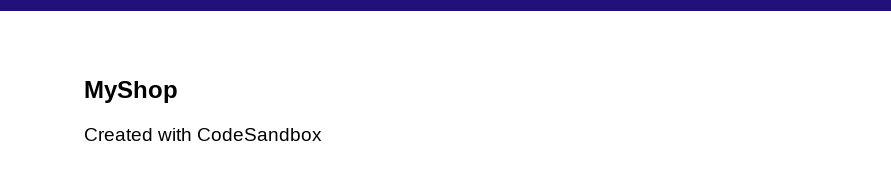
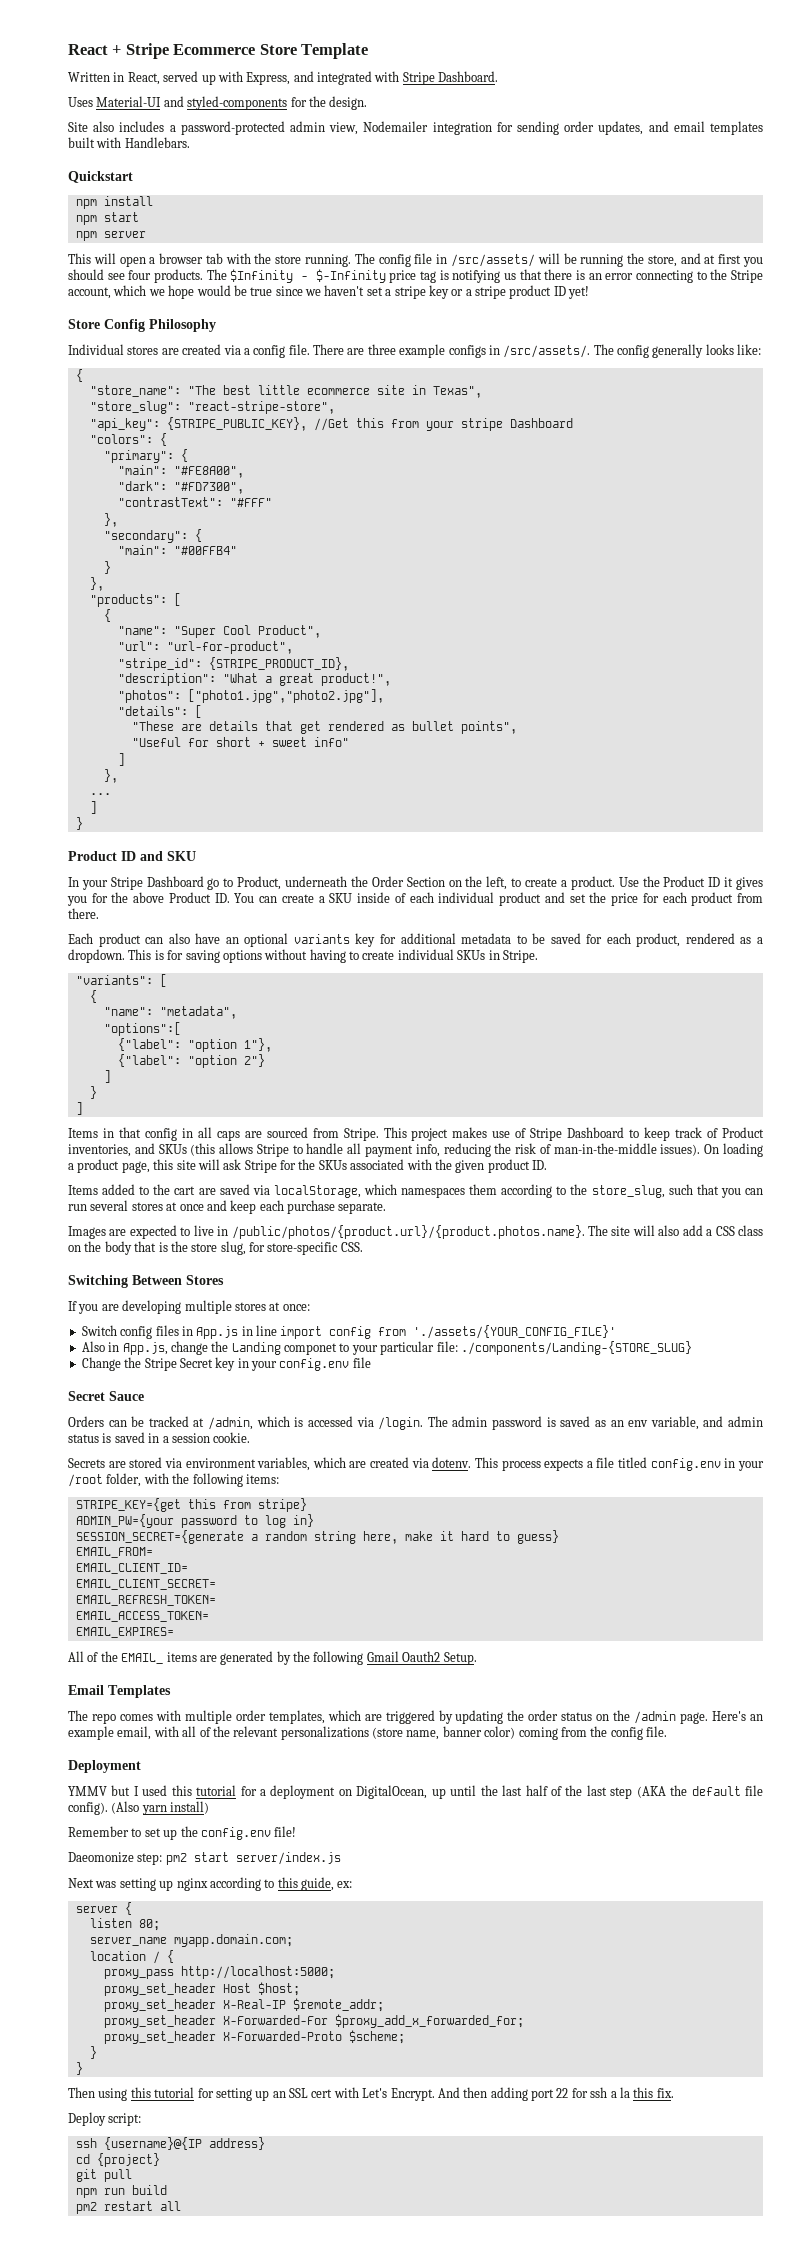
[84,81,178,103] [84,128,323,141] MyShop // Created with CodeSandbox -> [68,43,369,59] [68,71,499,85] [68,96,368,110] [68,121,764,135] [68,137,190,148] [68,171,133,183] [75,196,153,209] [75,212,139,225] [75,231,146,241] [68,253,763,267] [68,269,764,283] [68,285,590,299] [68,319,216,332] [68,344,762,358] [75,369,83,382] [89,385,482,398] [89,401,335,414] [89,417,573,431] [89,433,167,446] [103,449,188,463] [117,465,244,478] [117,481,244,494] [117,497,272,507] [103,513,118,527] [103,529,202,543] [117,545,237,555] [103,561,111,574] [89,577,104,591] [89,593,181,607] [103,609,111,622] [117,625,321,638] [117,641,293,654] [117,657,349,671] [117,673,391,686] [117,689,384,703] [117,705,202,718] [131,721,517,734] [131,737,349,747] [117,753,125,766] [103,769,118,783] [89,793,111,795] [89,801,97,814] [75,817,83,830] [68,851,196,861] [68,876,763,890] [67,892,764,906] [68,908,99,919] [68,933,763,947] [68,949,538,963] [75,974,167,987] [89,990,97,1003] [103,1006,237,1019] [103,1022,181,1036] [117,1038,272,1052] [117,1054,265,1068] [103,1070,111,1083] [89,1086,97,1099] [75,1102,83,1115] [68,1127,765,1141] [68,1143,763,1157] [68,1159,547,1173] [68,1184,763,1198] [68,1200,387,1214] [68,1225,764,1239] [68,1241,363,1255] [68,1275,224,1288] [68,1300,310,1314] [81,1325,617,1339] [81,1341,692,1355] [81,1357,371,1371] [68,1391,144,1401] [68,1416,763,1430] [68,1432,251,1443] [68,1457,765,1471] [68,1473,279,1487] [75,1498,307,1512] [75,1514,314,1528] [75,1530,559,1544] [75,1547,153,1558] [75,1563,188,1574] [75,1579,216,1590] [75,1595,216,1606] [75,1611,209,1622] [75,1627,174,1638] [68,1651,477,1665] [68,1685,171,1698] [68,1710,764,1724] [68,1726,667,1740] [68,1760,141,1773] [68,1785,763,1799] [68,1801,210,1815] [68,1826,297,1840] [68,1852,341,1865] [68,1877,353,1891] [75,1902,132,1915] [89,1918,160,1931] [89,1934,293,1947] [89,1950,174,1964] [103,1966,335,1979] [103,1982,300,1996] [103,1998,384,2012] [103,2014,524,2028] [103,2030,405,2044] [89,2046,97,2059] [75,2062,83,2075] [68,2087,674,2101] [68,2112,142,2126] [75,2137,265,2150] [75,2153,160,2167] [75,2169,132,2182] [75,2185,167,2198] [75,2201,181,2214] React + Stripe Ecommerce Store Template // Written in React, served up with Express, and integrated with Stripe Dashboard. // Uses Material-UI and styled-components for the design. // Site also includes a password-protected admin view, Nodemailer integration for sending order updates, and email templates built with Handlebars. // Quickstart // npm install // npm start // npm server // This will open a browser tab with the store running. The config file in /src/assets/ will be running the store, and at first you should see four products. The $Infinity - $-Infinity price tag is notifying us that there is an error connecting to the Stripe account, which we hope would be true since we haven't set a stripe key or a stripe product ID yet! // Store Config Philosophy // Individual stores are created via a config file. There are three example configs in /src/assets/. The config generally looks like: // { // "store_name": "The best little ecommerce site in Texas", // "store_slug": "react-stripe-store", // "api_key": {STRIPE_PUBLIC_KEY}, //Get this from your stripe Dashboard // "colors": { // "primary": { // "main": "#FE8A00", // "dark": "#FD7300", // "contrastText": "#FFF" // }, // "secondary": { // "main": "#00FFB4" // } // }, // "products": [ // { // "name": "Super Cool Product", // "url": "url-for-product", // "stripe_id": {STRIPE_PRODUCT_ID}, // "description": "What a great product!", // "photos": ["photo1.jpg","photo2.jpg"], // "details": [ // "These are details that get rendered as bullet points", // "Useful for short + sweet info" // ] // }, // ... // ] // } // Product ID and SKU // In your Stripe Dashboard go to Product, underneath the Order Section on the left, to create a product. Use the Product ID it gives you for the above Product ID. You can create a SKU inside of each individual product and set the price for each product from there. // Each product can also have an optional variants key for additional metadata to be saved for each product, rendered as a dropdown. This is for saving options without having to create individual SKUs in Stripe. // "variants": [ // { // "name": "metadata", // "options":[ // {"label": "option 1"}, // {"label": "option 2"} // ] // } // ] // Items in that config in all caps are sourced from Stripe. This project makes use of Stripe Dashboard to keep track of Product inventories, and SKUs (this allows Stripe to handle all payment info, reducing the risk of man-in-the-middle issues). On loading a product page, this site will ask Stripe for the SKUs associated with the given product ID. // Items added to the cart are saved via localStorage, which namespaces them according to the store_slug, such that you can run several stores at once and keep each purchase separate. // Images are expected to live in /public/photos/{product.url}/{product.photos.name}. The site will also add a CSS class on the body that is the store slug, for store-specific CSS. // Switching Between Stores // If you are developing multiple stores at once: // Switch config files in App.js in line import config from './assets/{YOUR_CONFIG_FILE}' // Also in App.js, change the Landing componet to your particular file: ./components/Landing-{STORE_SLUG} // Change the Stripe Secret key in your config.env file // Secret Sauce // Orders can be tracked at /admin, which is accessed via /login. The admin password is saved as an env variable, and admin status is saved in a session cookie. // Secrets are stored via environment variables, which are created via dotenv. This process expects a file titled config.env in your /root folder, with the following items: // STRIPE_KEY={get this from stripe} // ADMIN_PW={your password to log in} // SESSION_SECRET={generate a random string here, make it hard to guess} // EMAIL_FROM= // EMAIL_CLIENT_ID= // EMAIL_CLIENT_SECRET= // EMAIL_REFRESH_TOKEN= // EMAIL_ACCESS_TOKEN= // EMAIL_EXPIRES= // All of the EMAIL_ items are generated by the following Gmail Oauth2 Setup. // Email Templates // The repo comes with multiple order templates, which are triggered by updating the order status on the /admin page. Here's an example email, with all of the relevant personalizations (store name, banner color) coming from the config file. // Deployment // YMMV but I used this tutorial for a deployment on DigitalOcean, up until the last half of the last step (AKA the default file config). (Also yarn install) // Remember to set up the config.env file! // Daeomonize step: pm2 start server/index.js // Next was setting up nginx according to this guide, ex: // server { // listen 80; // server_name myapp.domain.com; // location / { // proxy_pass http://localhost:5000; // proxy_set_header Host $host; // proxy_set_header X-Real-IP $remote_addr; // proxy_set_header X-Forwarded-For $proxy_add_x_forwarded_for; // proxy_set_header X-Forwarded-Proto $scheme; // } // } // Then using this tutorial for setting up an SSL cert with Let's Encrypt. And then adding port 22 for ssh a la this fix. // Deploy script: // ssh {username}@{IP address} // cd {project} // git pull // npm run build // pm2 restart all

